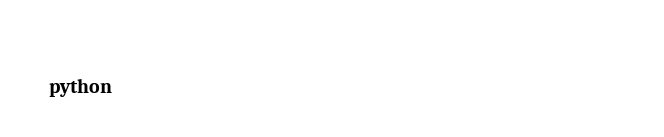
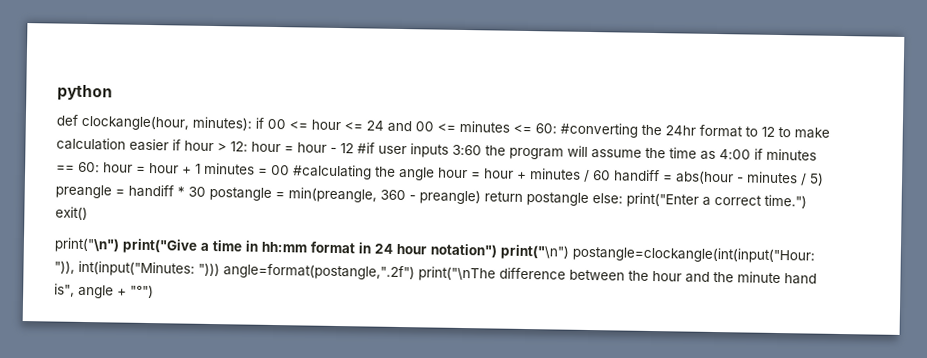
(112, 87) none -> [56,114,830,139] [56,137,817,161] [56,161,824,186] [55,184,807,209] [55,206,88,221] [54,237,815,264] [54,260,817,285] [54,283,154,299] // def clockangle(hour, minutes): if 00 <= hour <= 24 and 00 <= minutes <= 60: #converting the 24hr format to 12 to make calculation easier if hour > 12: hour = hour - 12 #if user inputs 3:60 the program will assume the time as 4:00 if minutes == 60: hour = hour + 1 minutes = 00 #calculating the angle hour = hour + minutes / 60 handiff = abs(hour - minutes / 5) preangle = handiff * 30 postangle = min(preangle, 360 - preangle) return postangle else: print("Enter a correct time.") exit() // print("\n") print("Give a time in hh:mm format in 24 hour notation") print("\n") postangle=clockangle(int(input("Hour: ")), int(input("Minutes: "))) angle=format(postangle,".2f") print("\nThe difference between the hour and the minute hand is", angle + "°")

